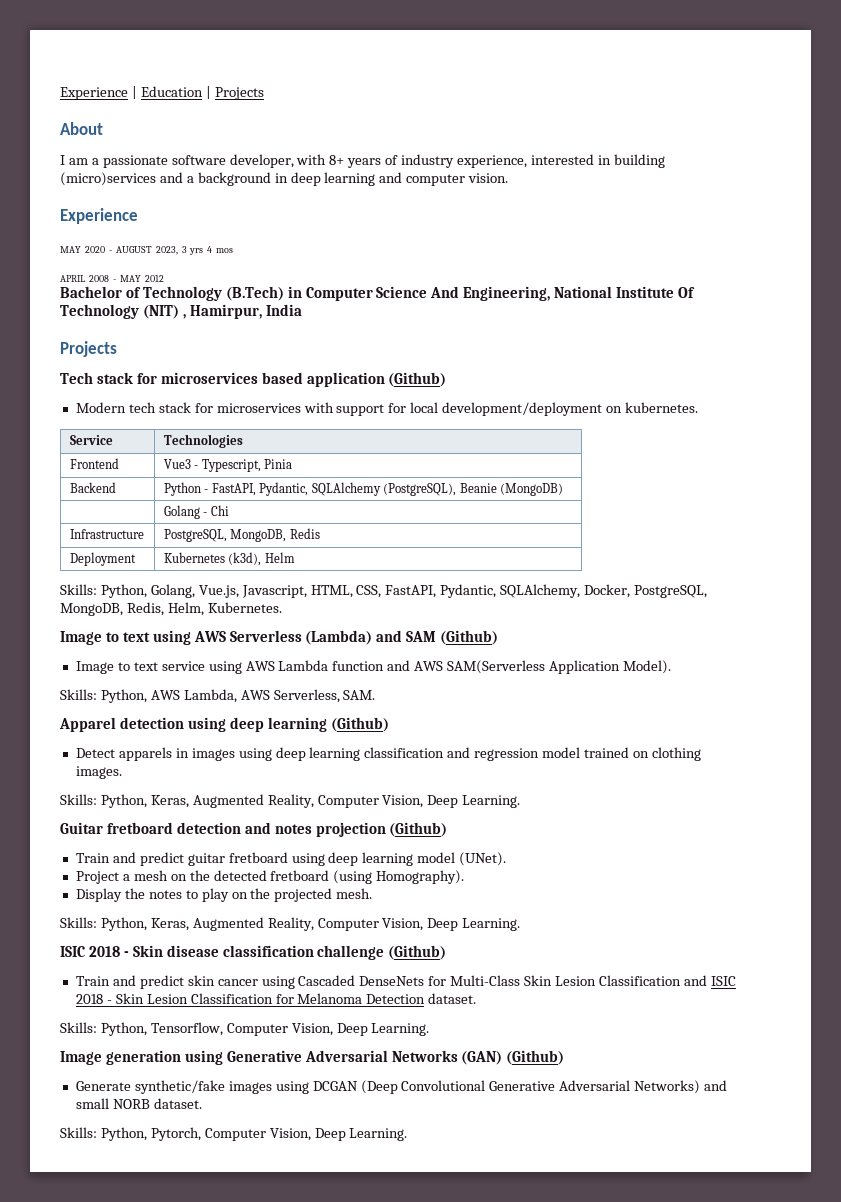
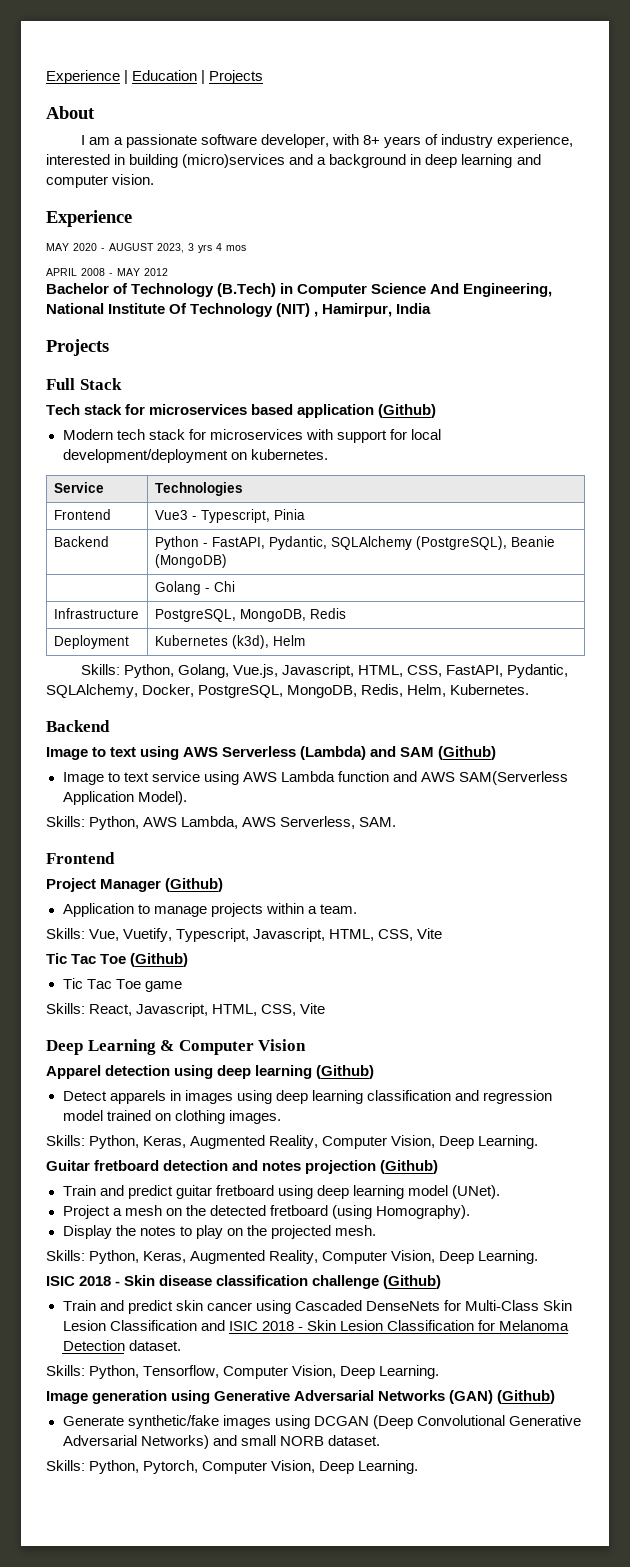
(117, 349) none -> [46,378,122,390] // Full Stack
(282, 607) none -> [46,720,110,732] // Backend
(376, 695) none -> [46,852,115,864] [46,878,224,892] [62,903,357,917] [46,928,443,942] [46,953,189,967] [62,978,182,992] [46,1003,326,1017] [46,1039,307,1055] // Frontend // Project Manager (Github) // Application to manage projects within a team. // Skills: Vue, Vuetify, Typescript, Javascript, HTML, CSS, Vite // Tic Tac Toe (Github) // Tic Tac Toe game // Skills: React, Javascript, HTML, CSS, Vite // Deep Learning & Computer Vision

